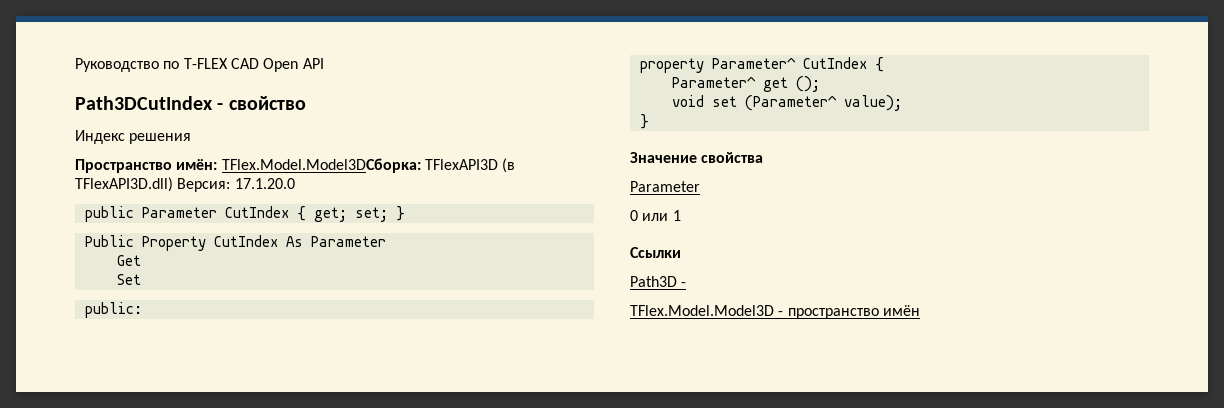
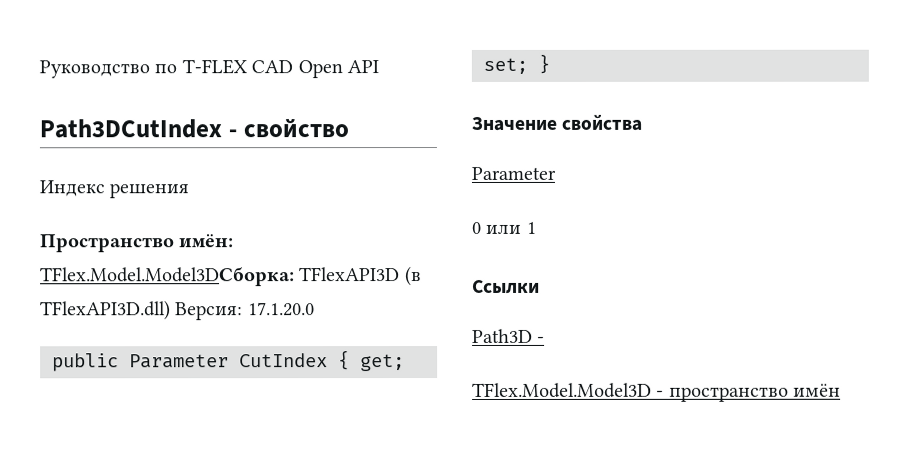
[84,235,386,251] [116,255,141,266] [116,274,141,285] [84,302,142,318] [639,57,884,73] [671,76,820,92] [671,95,902,111] [639,114,649,129] // Public Property CutIndex As Parameter // Get // Set // public: // property Parameter^ CutIndex { // Parameter^ get (); // void set (Parameter^ value); // } -> (550, 63) none

